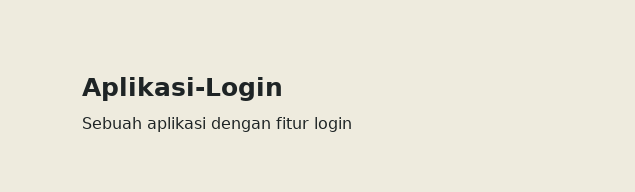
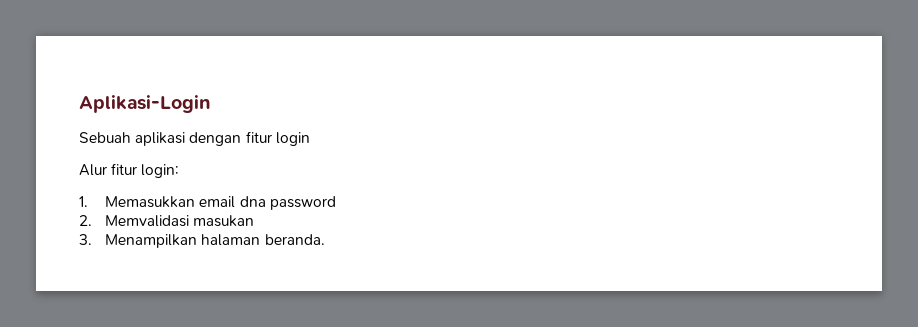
(352, 124) none -> [79,163,180,178] [79,196,336,210] [79,215,255,227] [79,234,325,248] // Alur fitur login: // 1. Memasukkan email dna password // 2. Memvalidasi masukan // 3. Menampilkan halaman beranda.

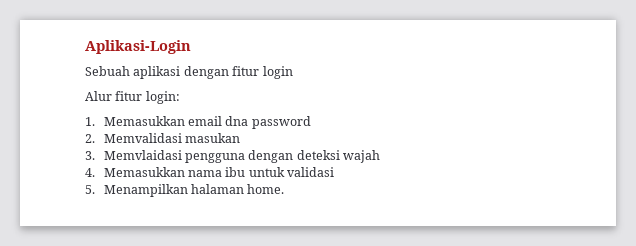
(92, 239) none -> [103,150,381,163] [85,167,335,177] [85,185,95,194] Memvlaidasi pengguna dengan deteksi wajah // 4. Memasukkan nama ibu untuk validasi // 5.
[264,234,325,245] beranda. -> [247,184,285,194] home.

